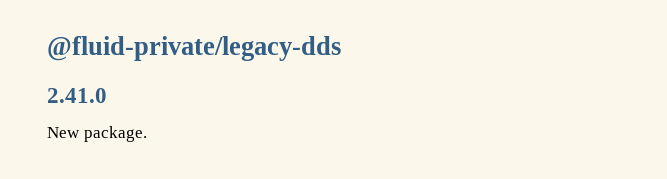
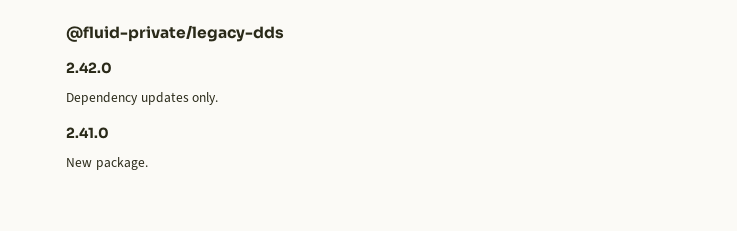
(341, 48) none -> [66,62,112,74] [66,92,219,105] // 2.42.0 // Dependency updates only.

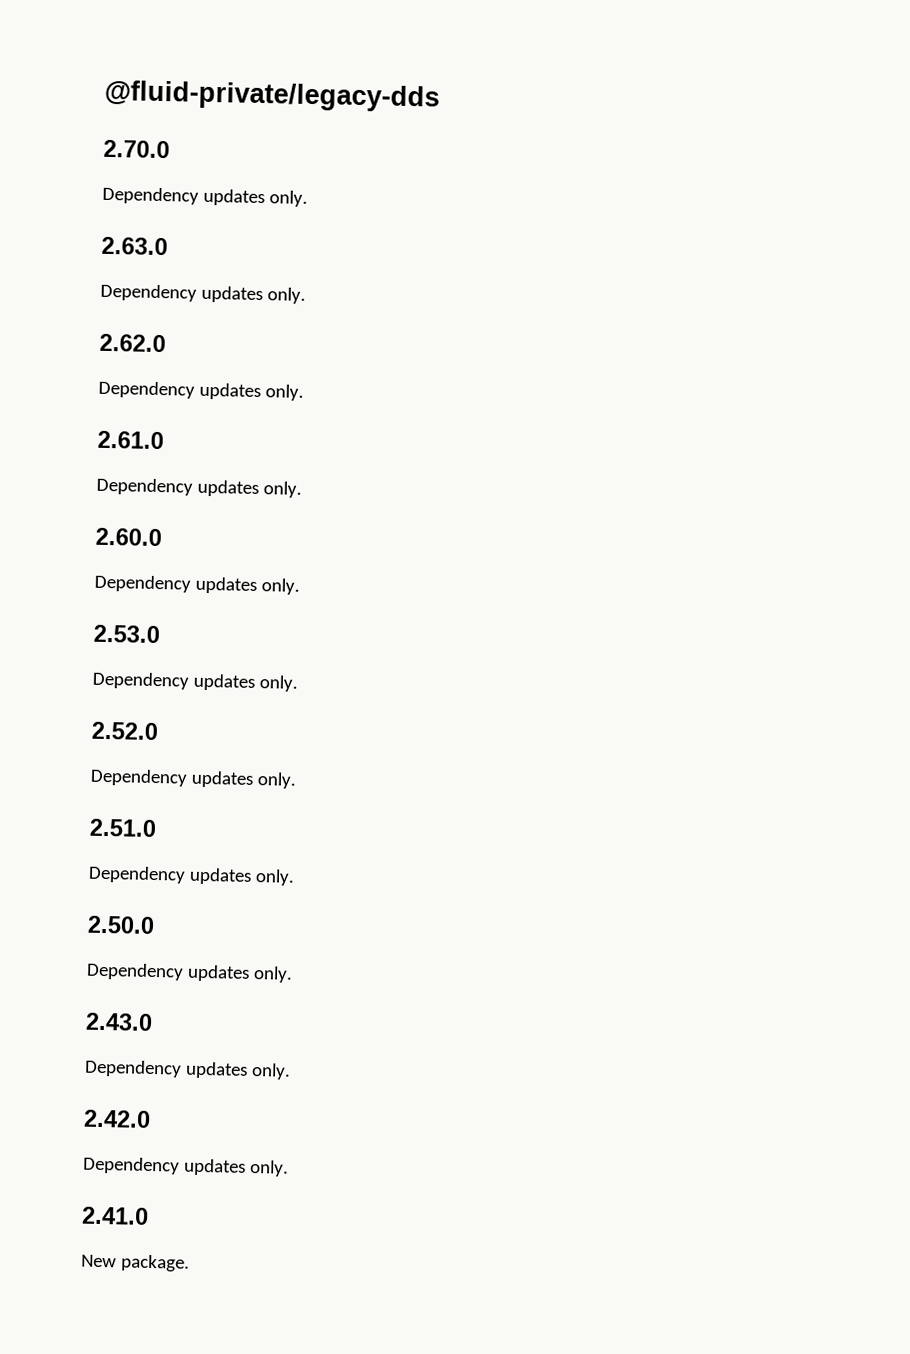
(284, 33) none -> [103,139,170,159] [102,186,308,207] [101,236,168,256] [100,283,306,304] [99,333,166,353] [98,380,304,401] [97,430,164,450] [96,477,302,498] [95,527,162,547] [94,574,300,595] [93,624,160,644] [92,671,298,692] [91,721,159,741] [90,768,297,789] [89,818,157,838] [88,865,295,886] [87,915,155,935] [86,962,293,983] [85,1012,153,1031] [84,1059,291,1080] // 2.70.0 // Dependency updates only. // 2.63.0 // Dependency updates only. // 2.62.0 // Dependency updates only. // 2.61.0 // Dependency updates only. // 2.60.0 // Dependency updates only. // 2.53.0 // Dependency updates only. // 2.52.0 // Dependency updates only. // 2.51.0 // Dependency updates only. // 2.50.0 // Dependency updates only. // 2.43.0 // Dependency updates only.

